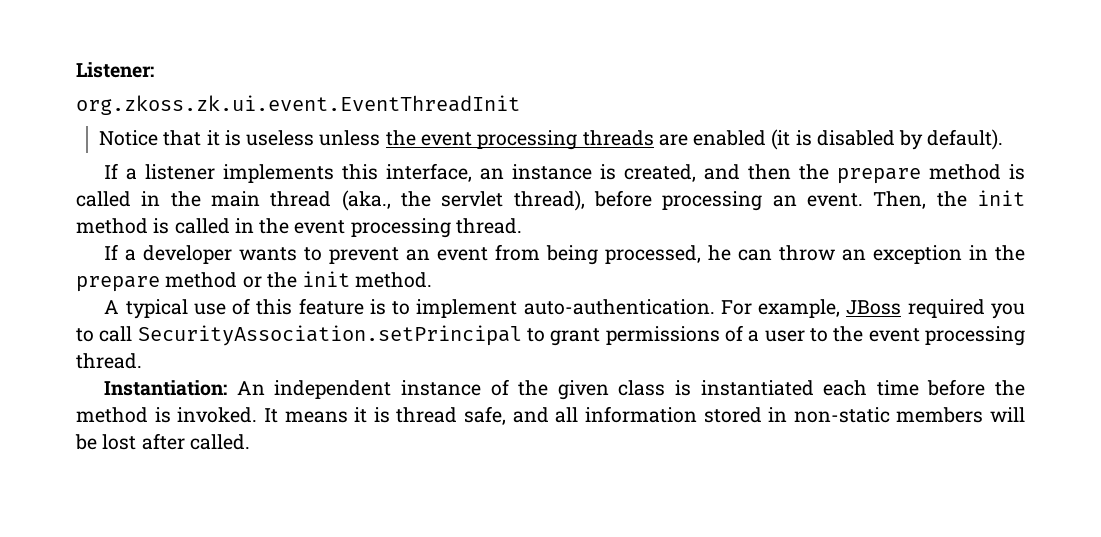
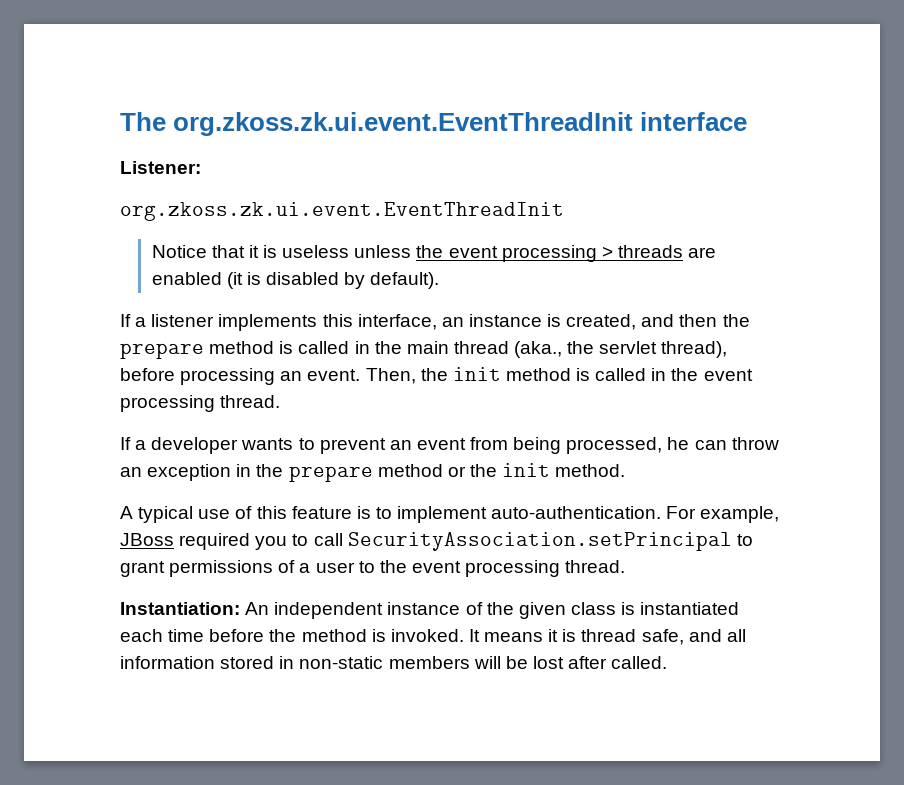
(76, 70) none -> [120,112,748,136] The org.zkoss.zk.ui.event.EventThreadInit interface //
(578, 140) none -> [601,246,613,258] >

